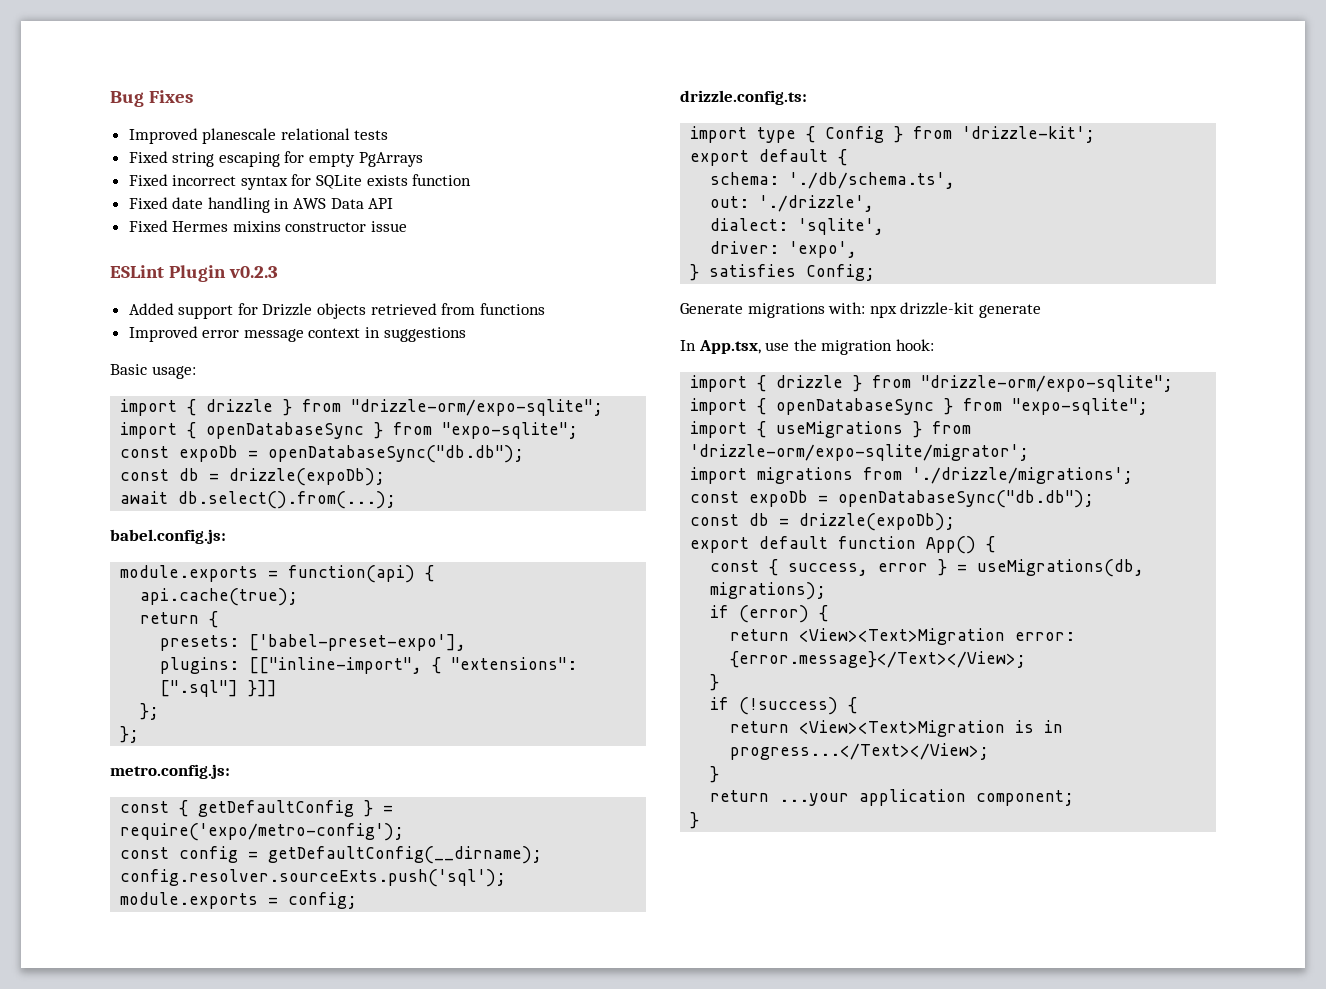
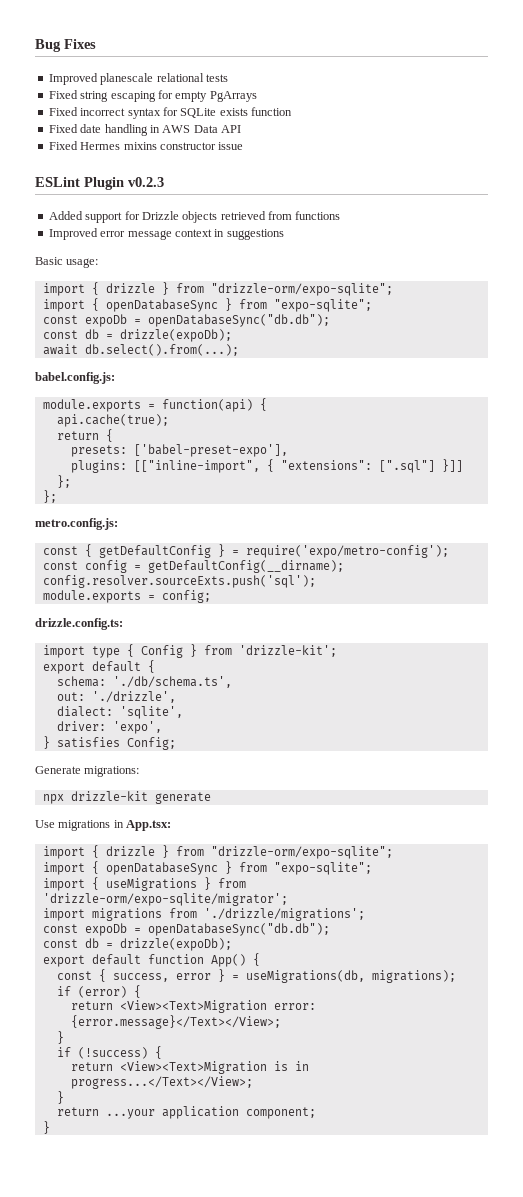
[747,302,866,318] migrations with: -> [84,766,140,777] migrations: //
[680,339,934,355] In App.tsx, use the migration hook: -> [35,820,172,831] Use migrations in App.tsx:

